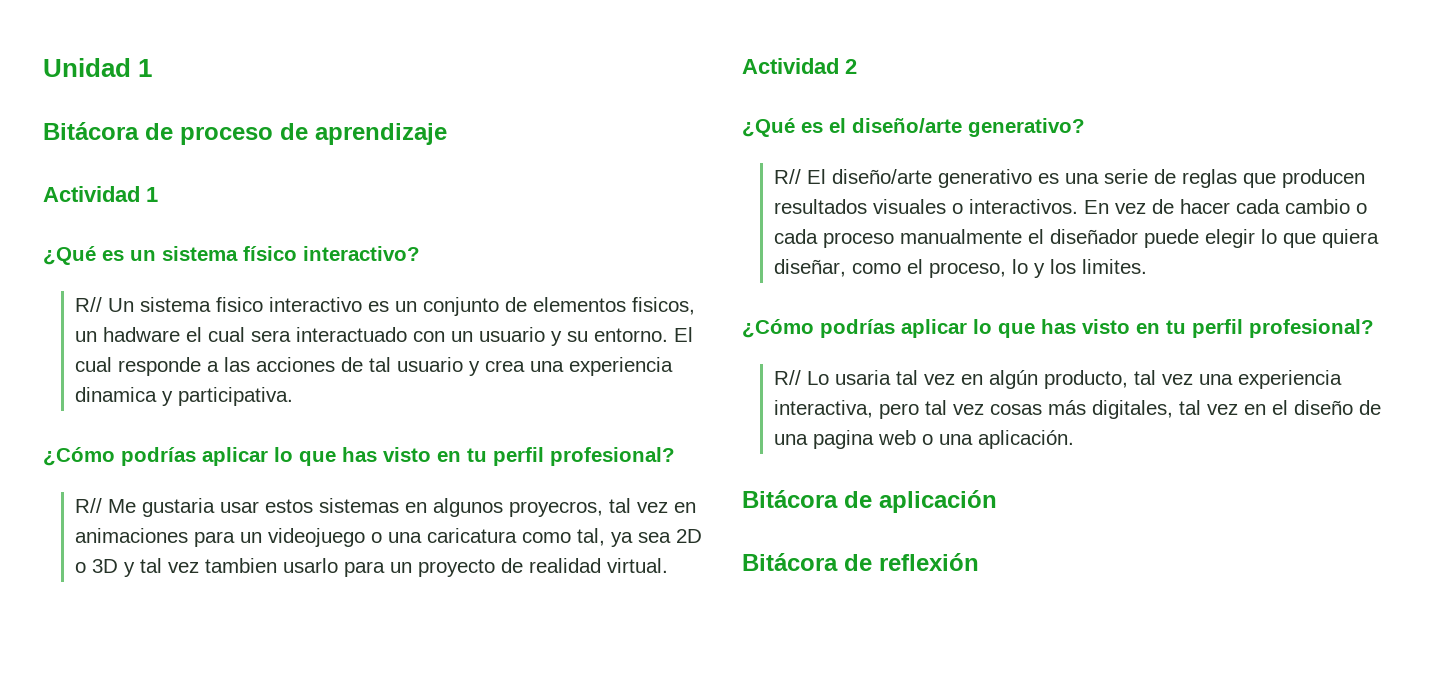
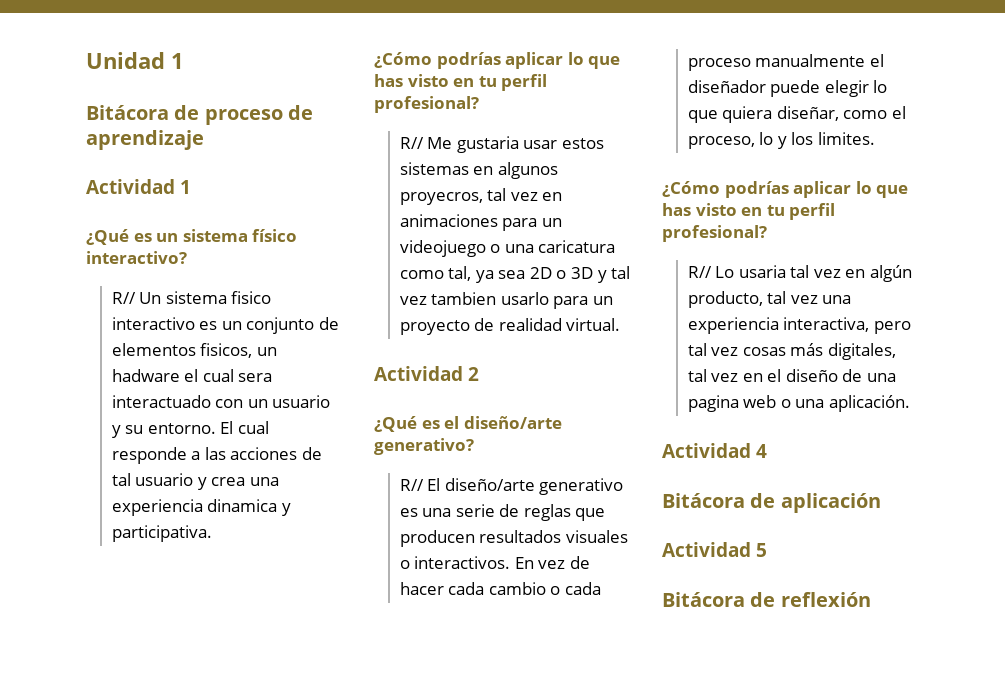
(1075, 439) none -> [662,443,767,458] // Actividad 4
(997, 501) none -> [662,542,767,557] // Actividad 5

